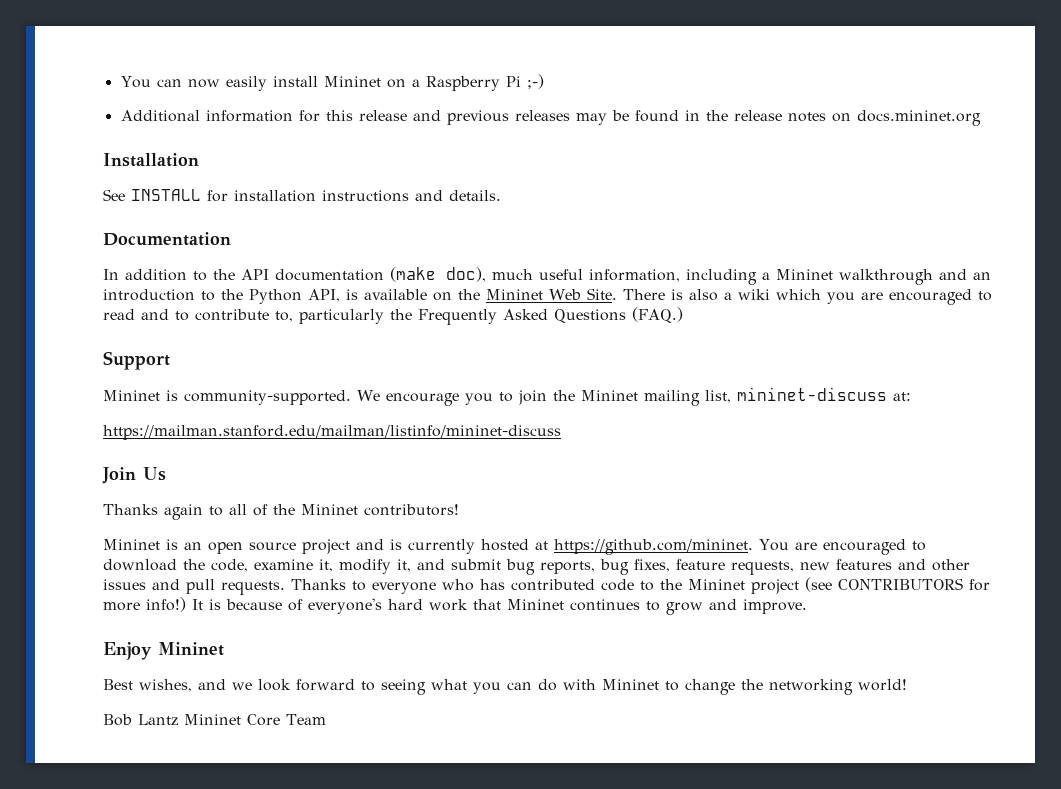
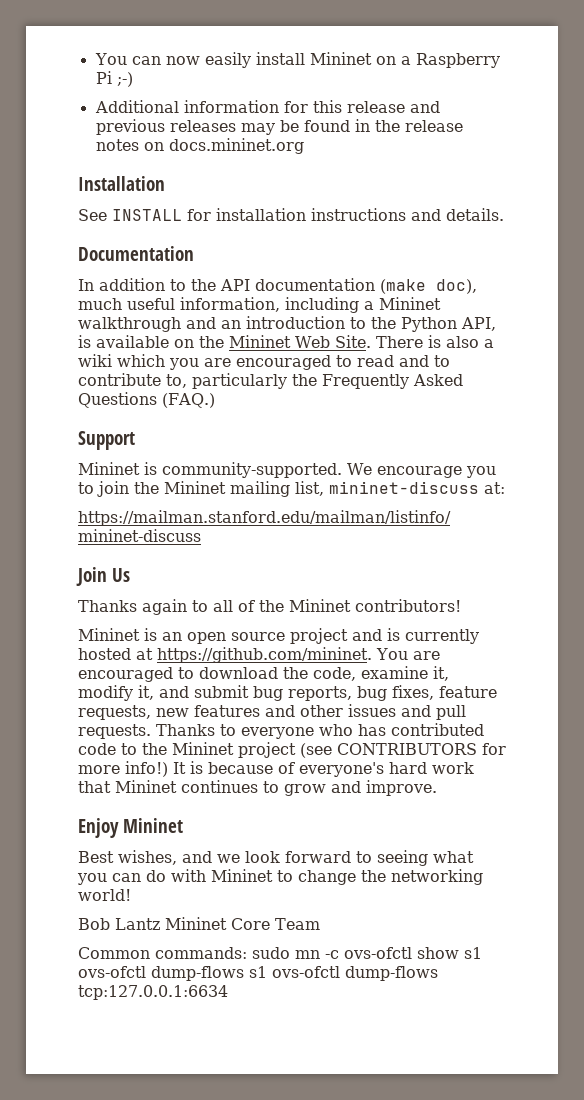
(326, 719) none -> [78,947,482,959] [78,966,438,981] [78,985,228,1000] // Common commands: sudo mn -c ovs-ofctl show s1 ovs-ofctl dump-flows s1 ovs-ofctl dump-flows tcp:127.0.0.1:6634

